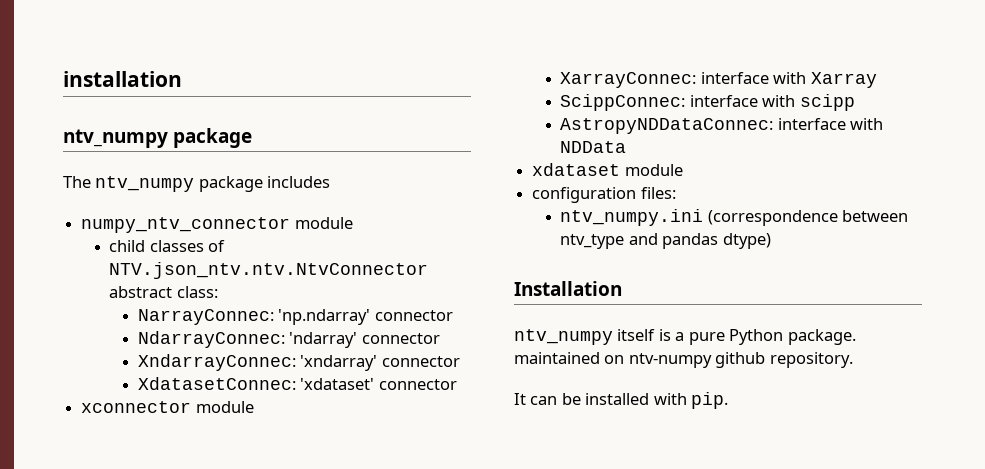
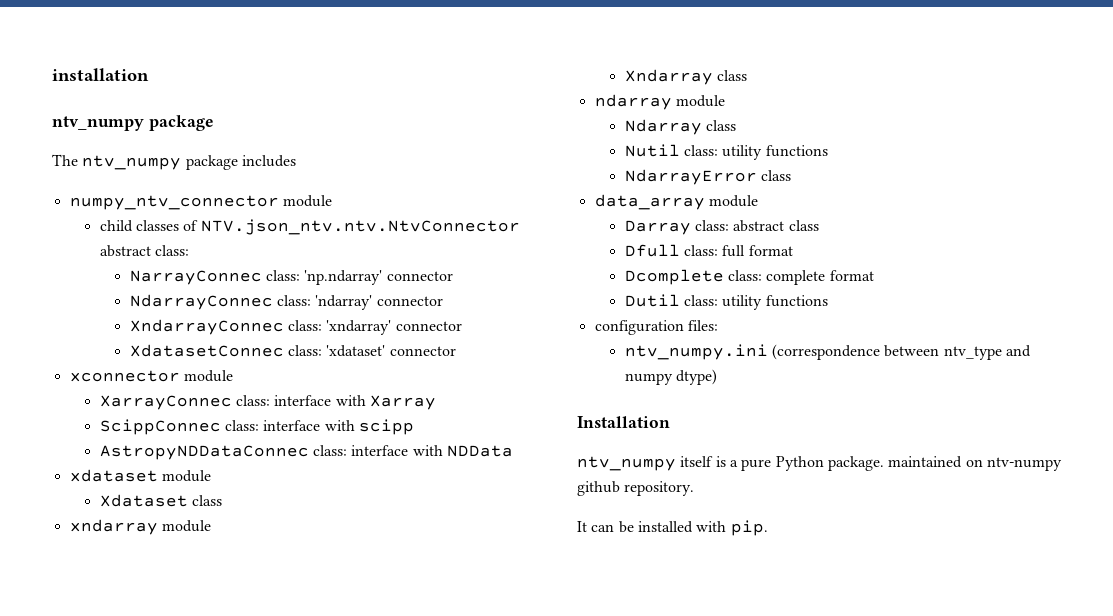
[137,309,274,325] NarrayConnec: -> [129,270,301,285] NarrayConnec class:
[137,331,285,348] NdarrayConnec: -> [129,294,312,310] NdarrayConnec class:
[137,354,296,371] XndarrayConnec: -> [129,319,323,335] XndarrayConnec class:
[137,377,296,390] XdatasetConnec: -> [129,344,323,357] XdatasetConnec class:
[560,72,697,88] XarrayConnec: -> [99,395,271,410] XarrayConnec class:
[560,94,686,111] ScippConnec: -> [99,419,260,435] ScippConnec class:
[560,118,774,134] AstropyNDDataConnec: -> [99,445,348,460] AstropyNDDataConnec class:
(683, 170) none -> [99,494,223,507] [69,519,211,535] [624,69,748,85] [594,94,725,110] [624,119,737,135] [624,144,828,160] [624,169,792,185] [594,194,758,210] [624,220,819,235] [624,244,793,257] [624,269,874,285] [624,294,828,310] // Xdataset class // xndarray module // Xndarray class // ndarray module // Ndarray class // Nutil class: utility functions // NdarrayError class // data_array module // Darray class: abstract class // Dfull class: full format // Dcomplete class: complete format // Dutil class: utility functions
[662,233,719,249] pandas -> [624,373,673,385] numpy

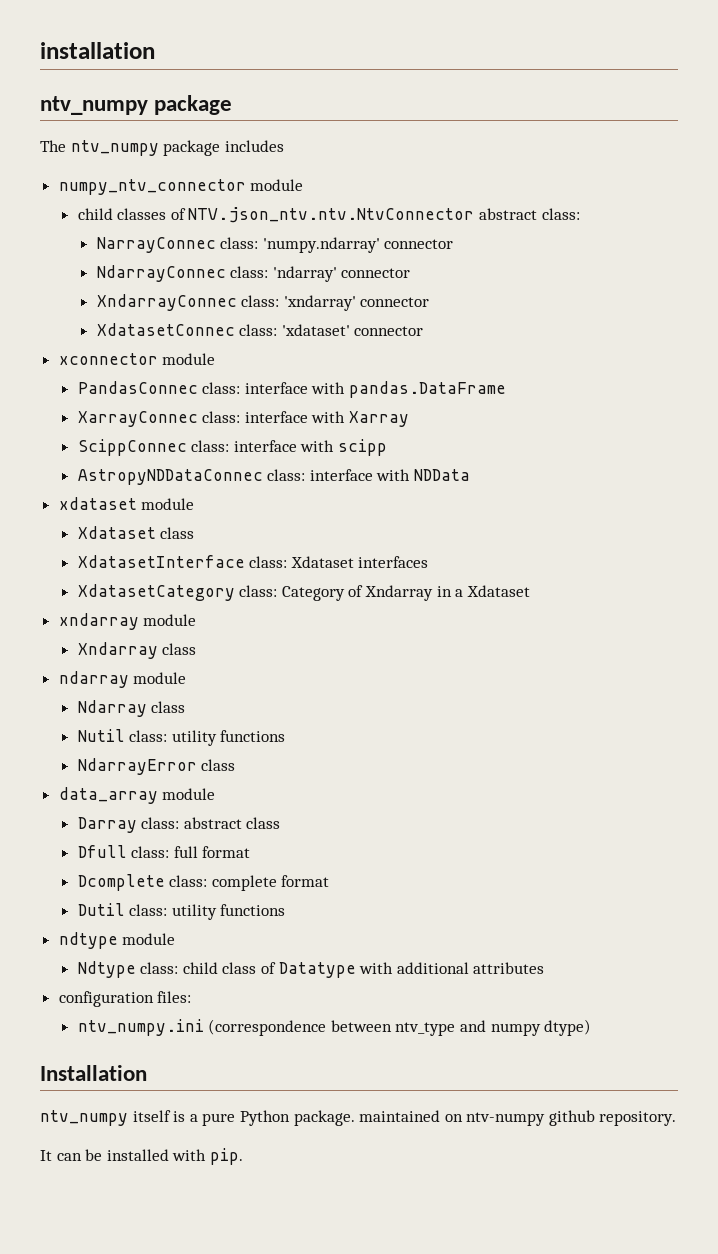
[304,270,383,285] 'np.ndarray' -> [262,237,380,253] 'numpy.ndarray'
(233, 376) none -> [77,381,507,398] // PandasConnec class: interface with pandas.DataFrame
(223, 500) none -> [77,555,429,568] [77,584,530,601] // XdatasetInterface class: Xdataset interfaces // XdatasetCategory class: Category of Xndarray in a Xdataset
(828, 301) none -> [58,932,176,949] [77,961,545,978] // ndtype module // Ndtype class: child class of Datatype with additional attributes

